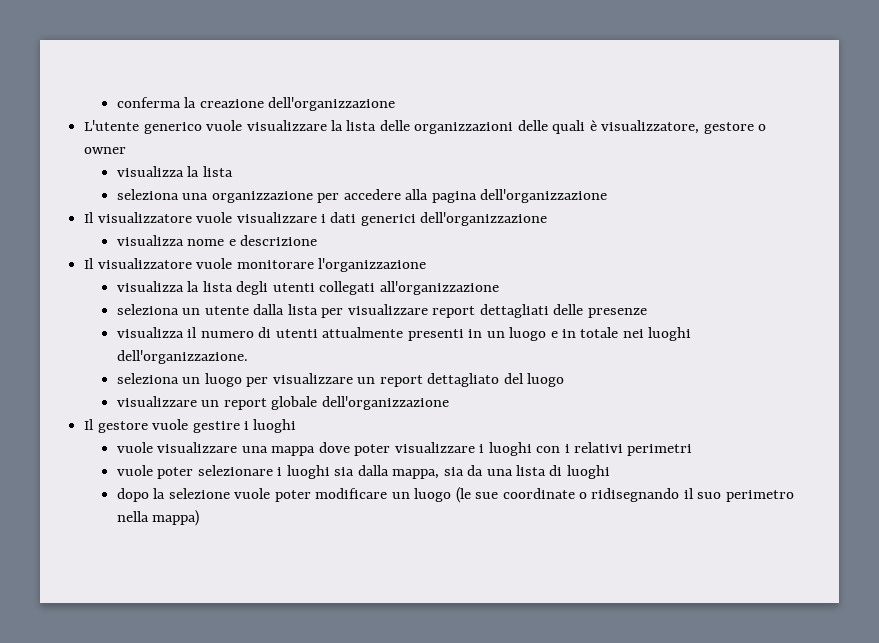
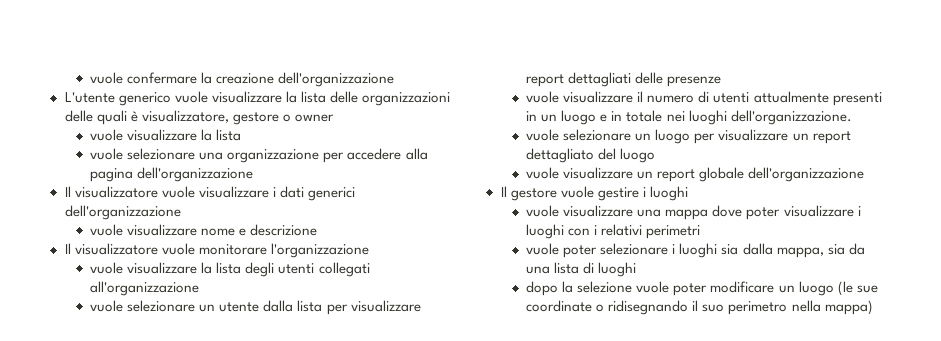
[117,97,182,108] conferma -> [90,72,198,84] vuole confermare
[117,166,185,177] visualizza -> [90,129,198,141] vuole visualizzare
[117,189,180,200] seleziona -> [90,148,196,160] vuole selezionare
[117,235,185,246] visualizza -> [90,224,198,236] vuole visualizzare
[117,281,185,292] visualizza -> [90,262,198,274] vuole visualizzare
[117,304,180,315] seleziona -> [90,300,196,312] vuole selezionare
[117,327,185,338] visualizza -> [526,91,634,103] vuole visualizzare
[117,373,180,384] seleziona -> [526,129,632,141] vuole selezionare
(565, 380) none -> [526,167,560,179] vuole

